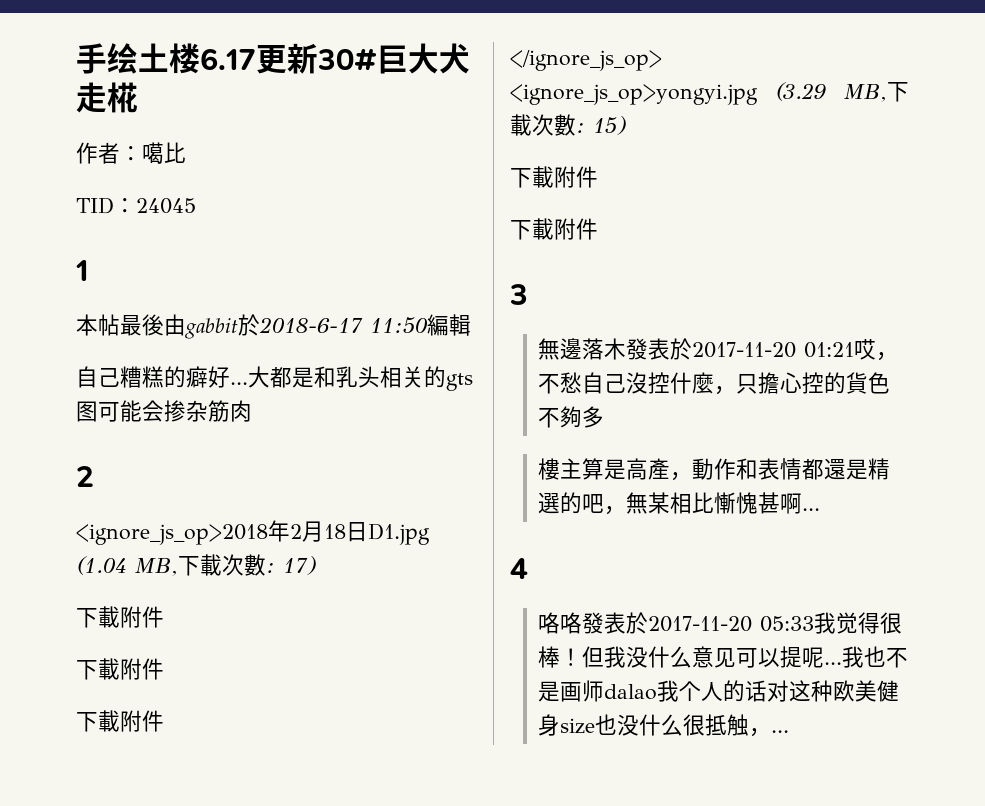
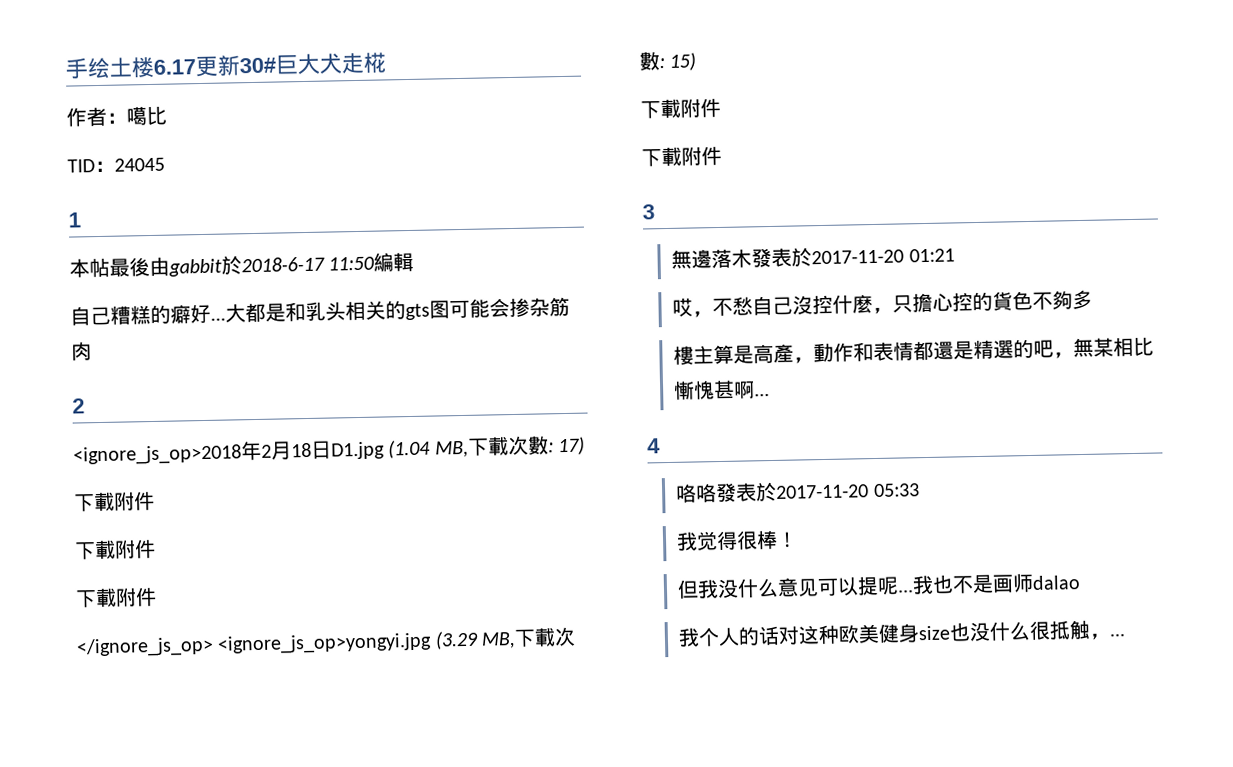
(855, 350) none -> (955, 255) //
(815, 624) none -> (920, 490) //
(583, 657) none -> (799, 539) //
(658, 692) none -> (1082, 582) //

